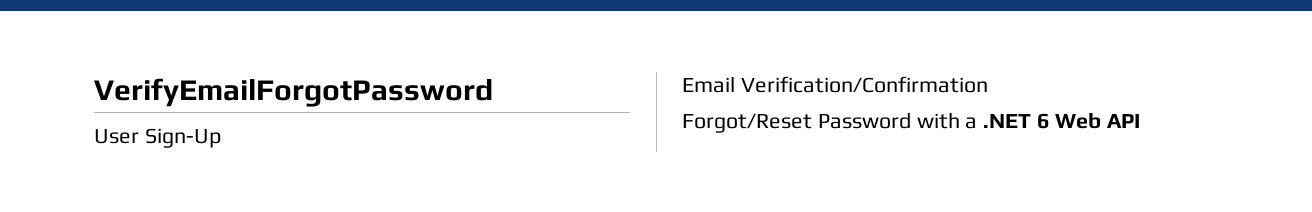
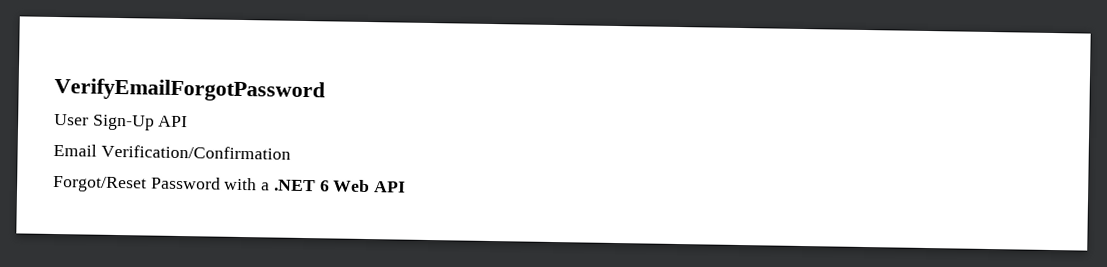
(221, 138) none -> [158,115,189,128] API

